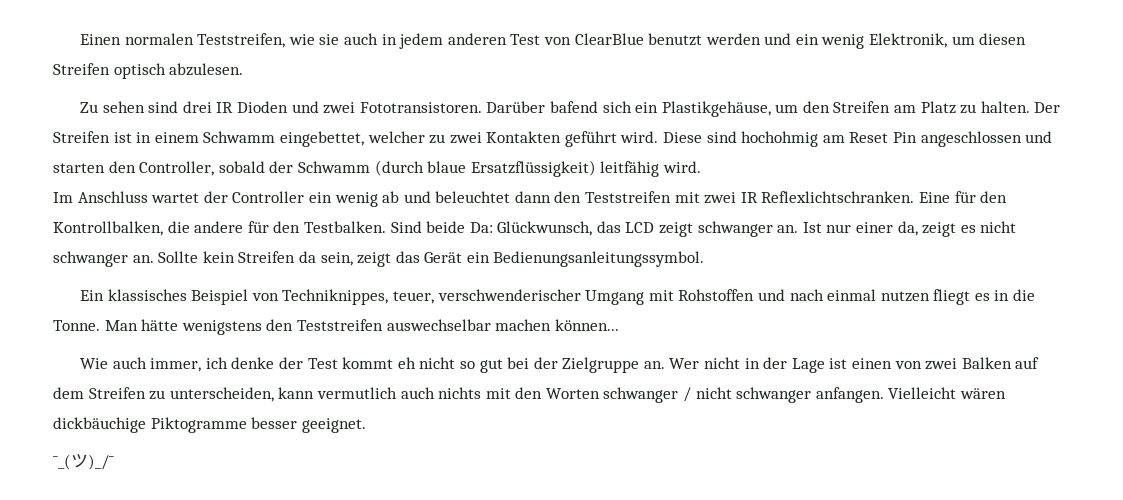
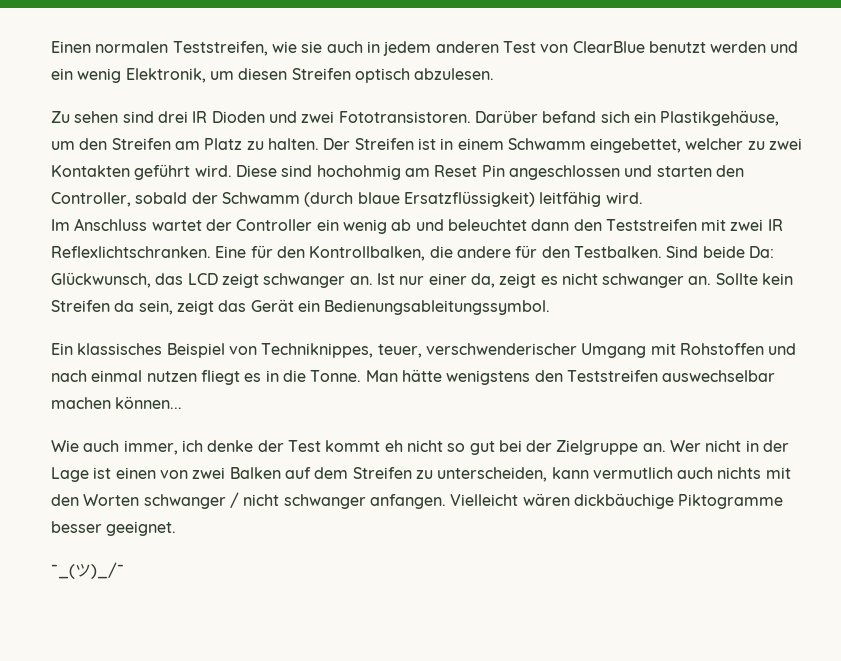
[549,101,598,113] bafend -> [542,111,597,123] befand
[493,251,705,267] Bedienungsanleitungssymbol. -> [324,300,551,315] Bedienungsableitungssymbol.

